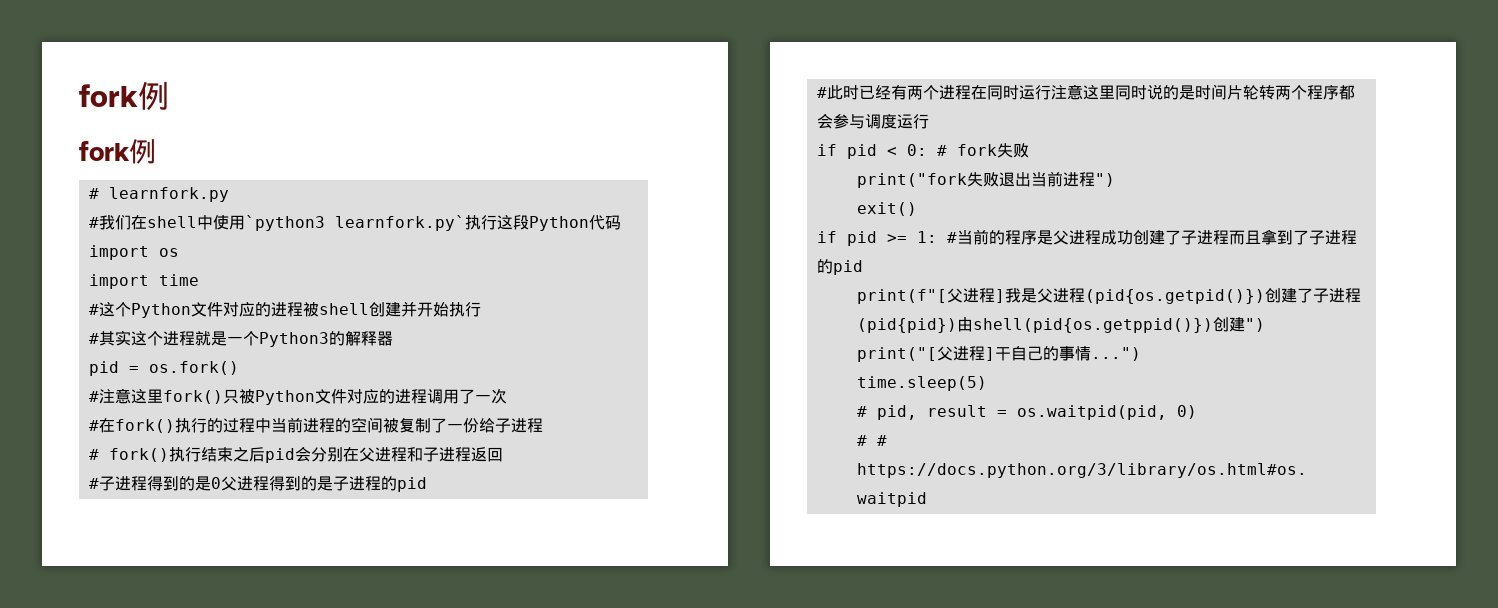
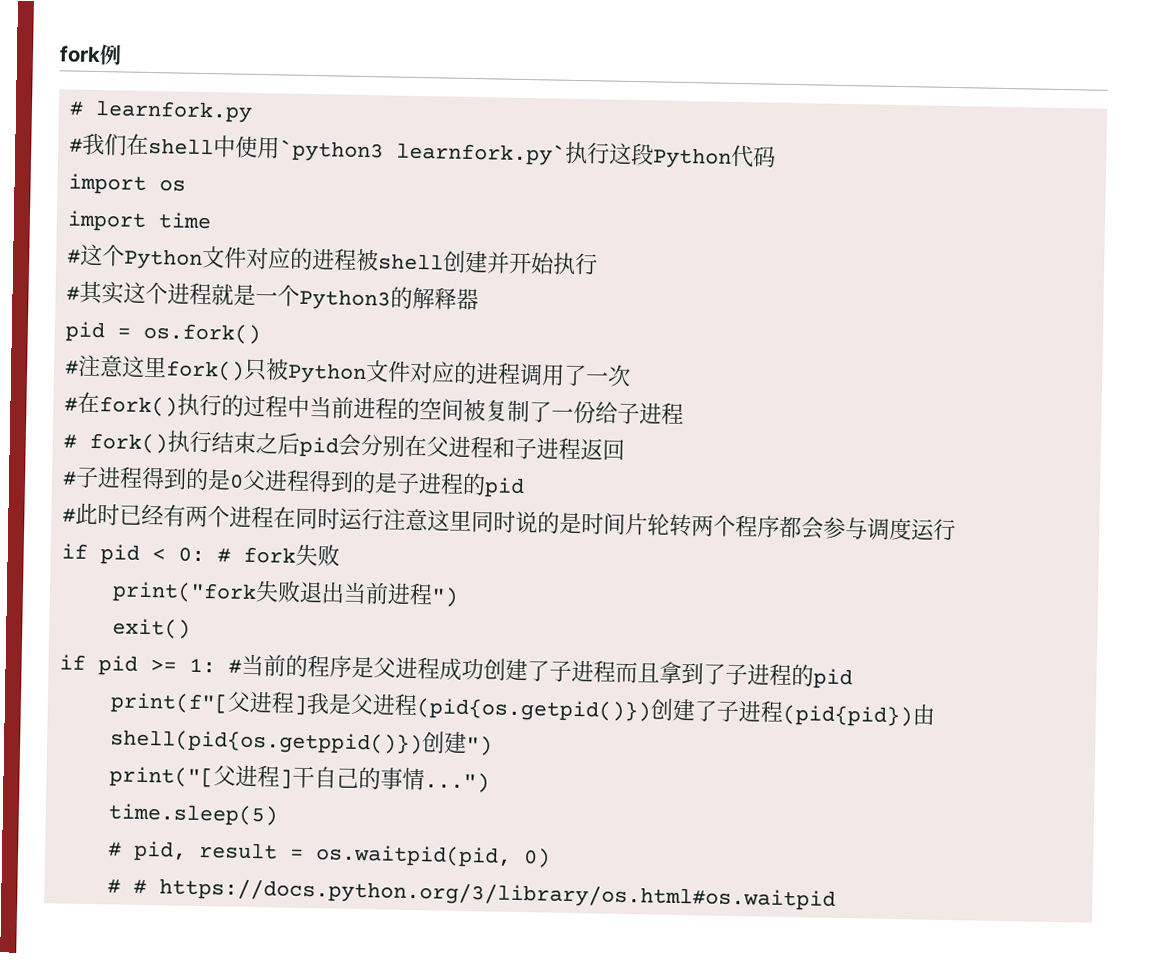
[79,81,169,111] [79,139,156,164] fork例 // fork例 -> [59,44,122,66] fork例

